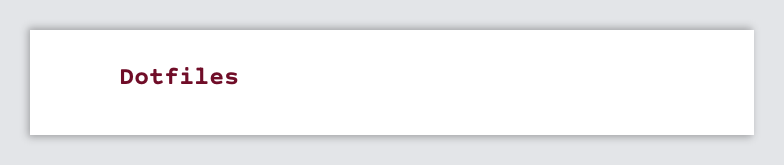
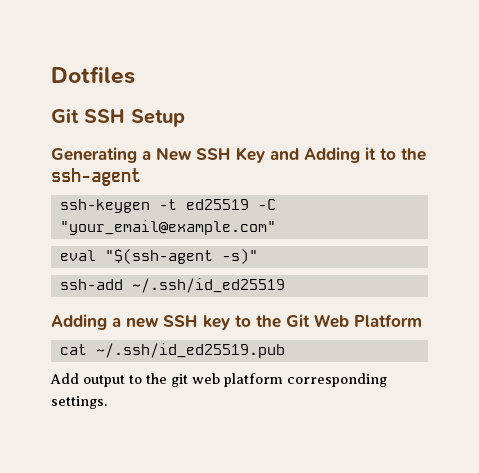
(239, 76) none -> [51,108,185,127] [51,147,426,163] [51,168,141,186] [59,199,276,213] [59,220,276,235] [59,249,258,264] [59,278,285,293] [51,314,422,330] [59,343,285,358] [50,373,387,387] [51,396,107,409] // Git SSH Setup // Generating a New SSH Key and Adding it to the ssh-agent // ssh-keygen -t ed25519 -C "your_email@example.com" // eval "$(ssh-agent -s)" // ssh-add ~/.ssh/id_ed25519 // Adding a new SSH key to the Git Web Platform // cat ~/.ssh/id_ed25519.pub // Add output to the git web platform corresponding settings.

